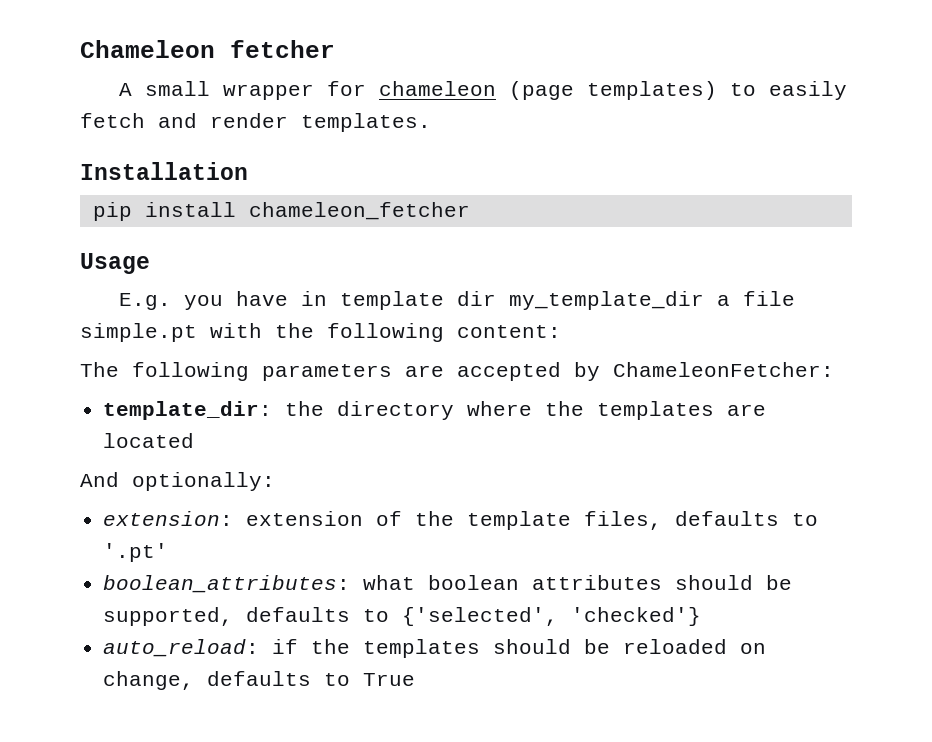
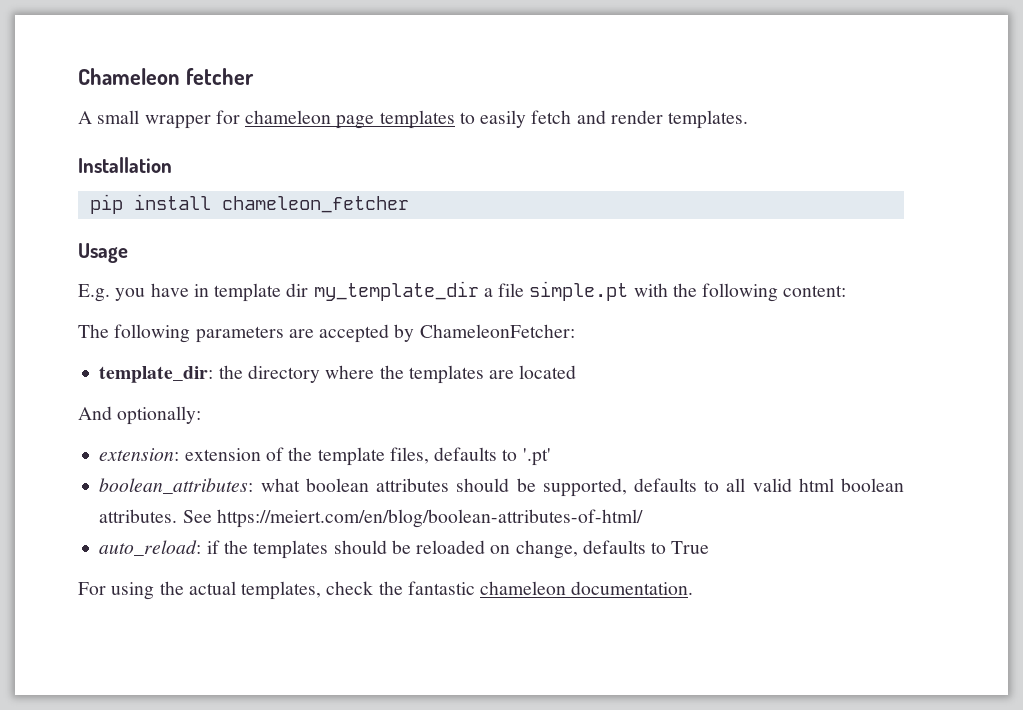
[509,81,718,100] (page templates) -> [336,110,455,129] page templates
[402,607,702,626] {'selected', 'checked'} -> [726,478,904,492] [99,509,643,528] all valid html boolean attributes. See https://meiert.com/en/blog/boolean-attributes-of-html/
(416, 679) none -> [78,581,694,600] // For using the actual templates, check the fantastic chameleon documentation.

